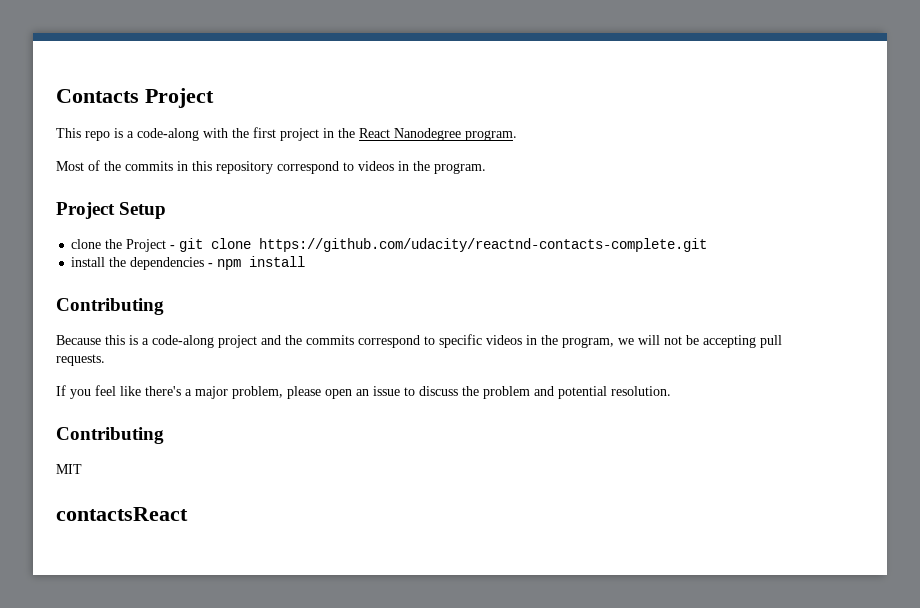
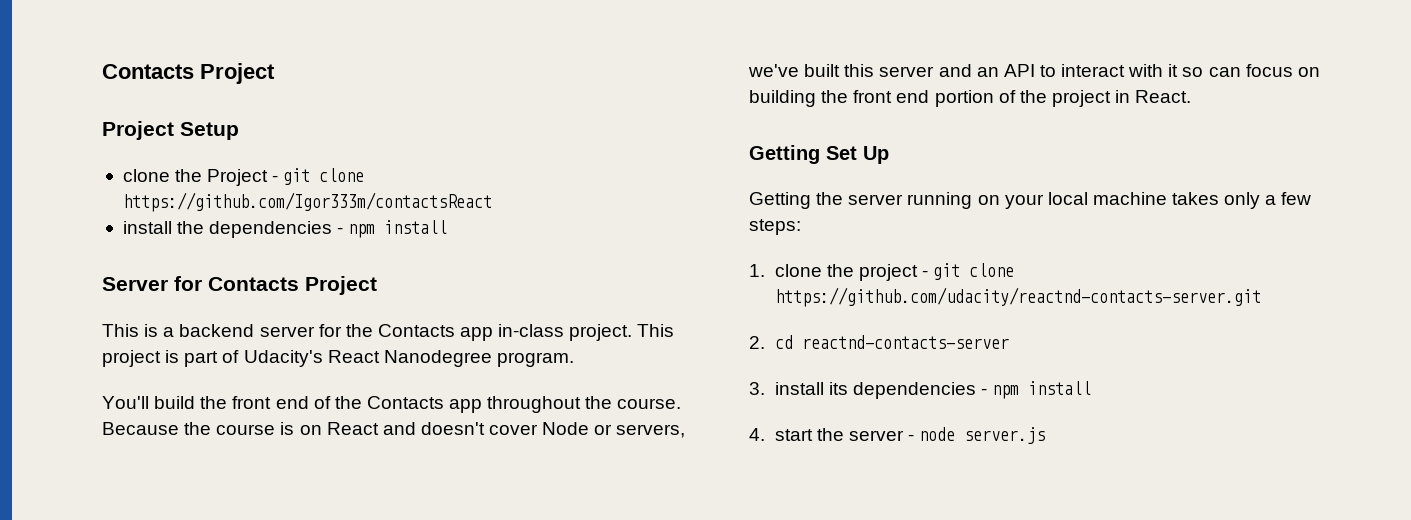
[56,88,214,108] [56,127,517,141] [56,160,486,174] Contacts Project // This repo is a code-along with the first project in the React Nanodegree program. // Most of the commits in this repository correspond to videos in the program. -> [102,63,275,84] Contacts Project
[259,238,708,252] https://github.com/udacity/reactnd-contacts-complete.git -> [122,192,492,212] https://github.com/Igor333m/contactsReact
[56,298,164,315] [56,334,782,348] [56,354,105,366] [56,385,671,399] [56,427,164,444] [56,464,82,474] [56,507,188,521] Contributing // Because this is a code-along project and the commits correspond to specific videos in the program, we will not be accepting pull requests. // If you feel like there's a major problem, please open an issue to discuss the problem and potential resolution. // Contributing // MIT // contactsReact -> [102,276,377,295] [102,324,675,341] [102,350,574,367] [102,396,682,413] [102,422,686,438] [748,64,1320,77] [749,90,1192,107] [749,145,889,164] [749,192,1312,209] [749,219,801,235] [749,263,1015,281] [774,287,1261,307] [749,335,1009,349] [749,381,1092,399] [749,427,1046,444] Server for Contacts Project // This is a backend server for the Contacts app in-class project. This project is part of Udacity's React Nanodegree program. // You'll build the front end of the Contacts app throughout the course. Because the course is on React and doesn't cover Node or servers, we've built this server and an API to interact with it so can focus on building the front end portion of the project in React. // Getting Set Up // Getting the server running on your local machine takes only a few steps: // 1. clone the project - git clone https://github.com/udacity/reactnd-contacts-server.git // 2. cd reactnd-contacts-server // 3. install its dependencies - npm install // 4. start the server - node server.js

